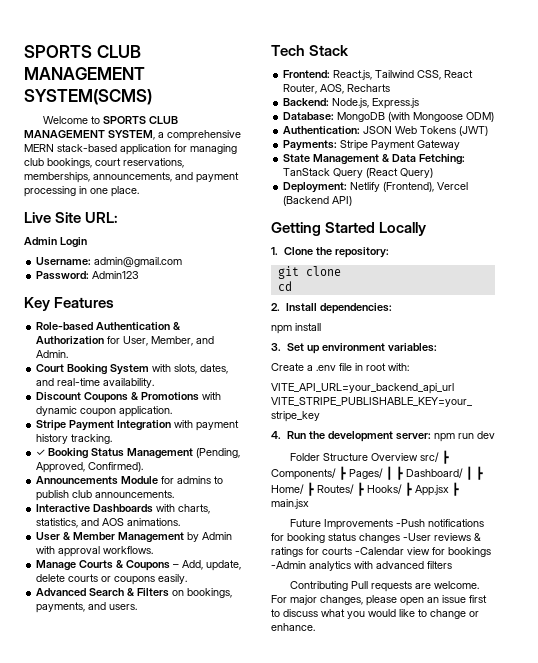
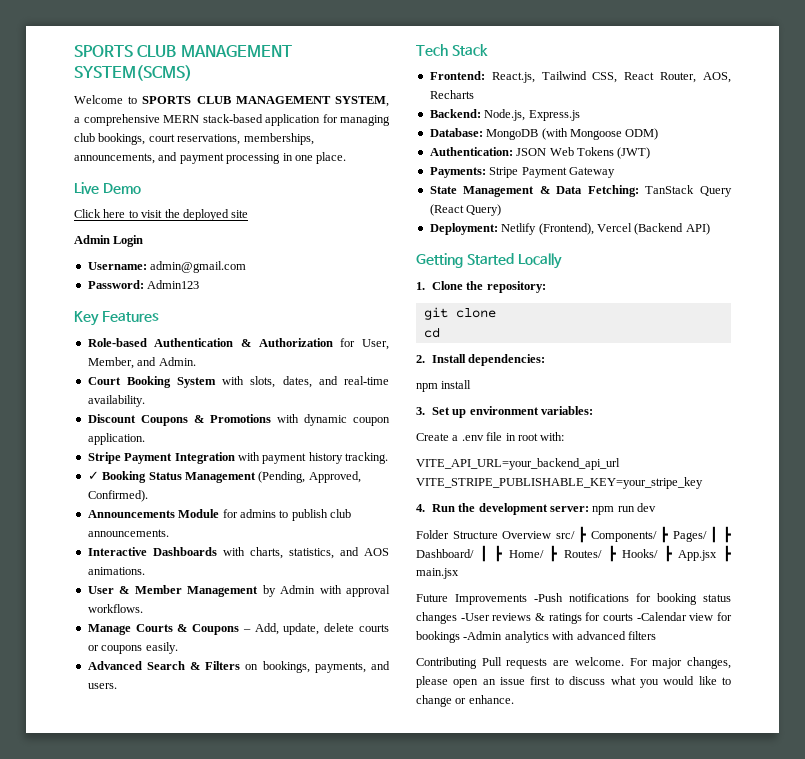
[55,212,119,223] Site URL: -> [102,183,141,194] [74,209,249,221] Demo // Click here to visit the deployed site

